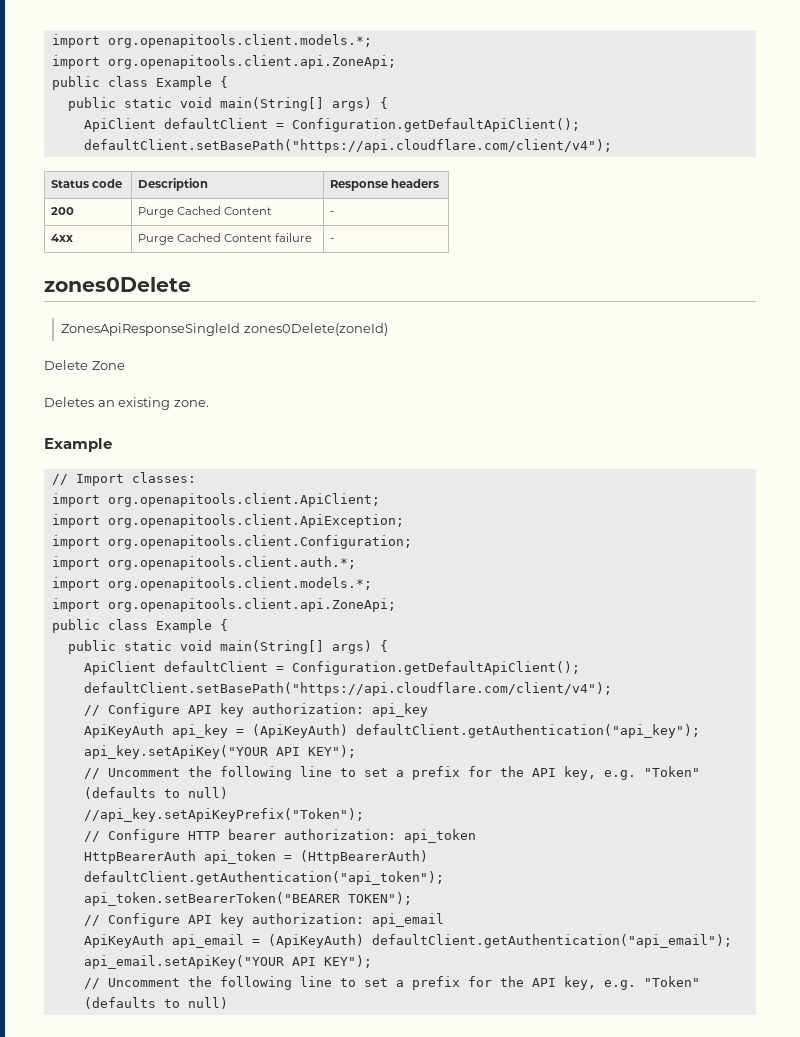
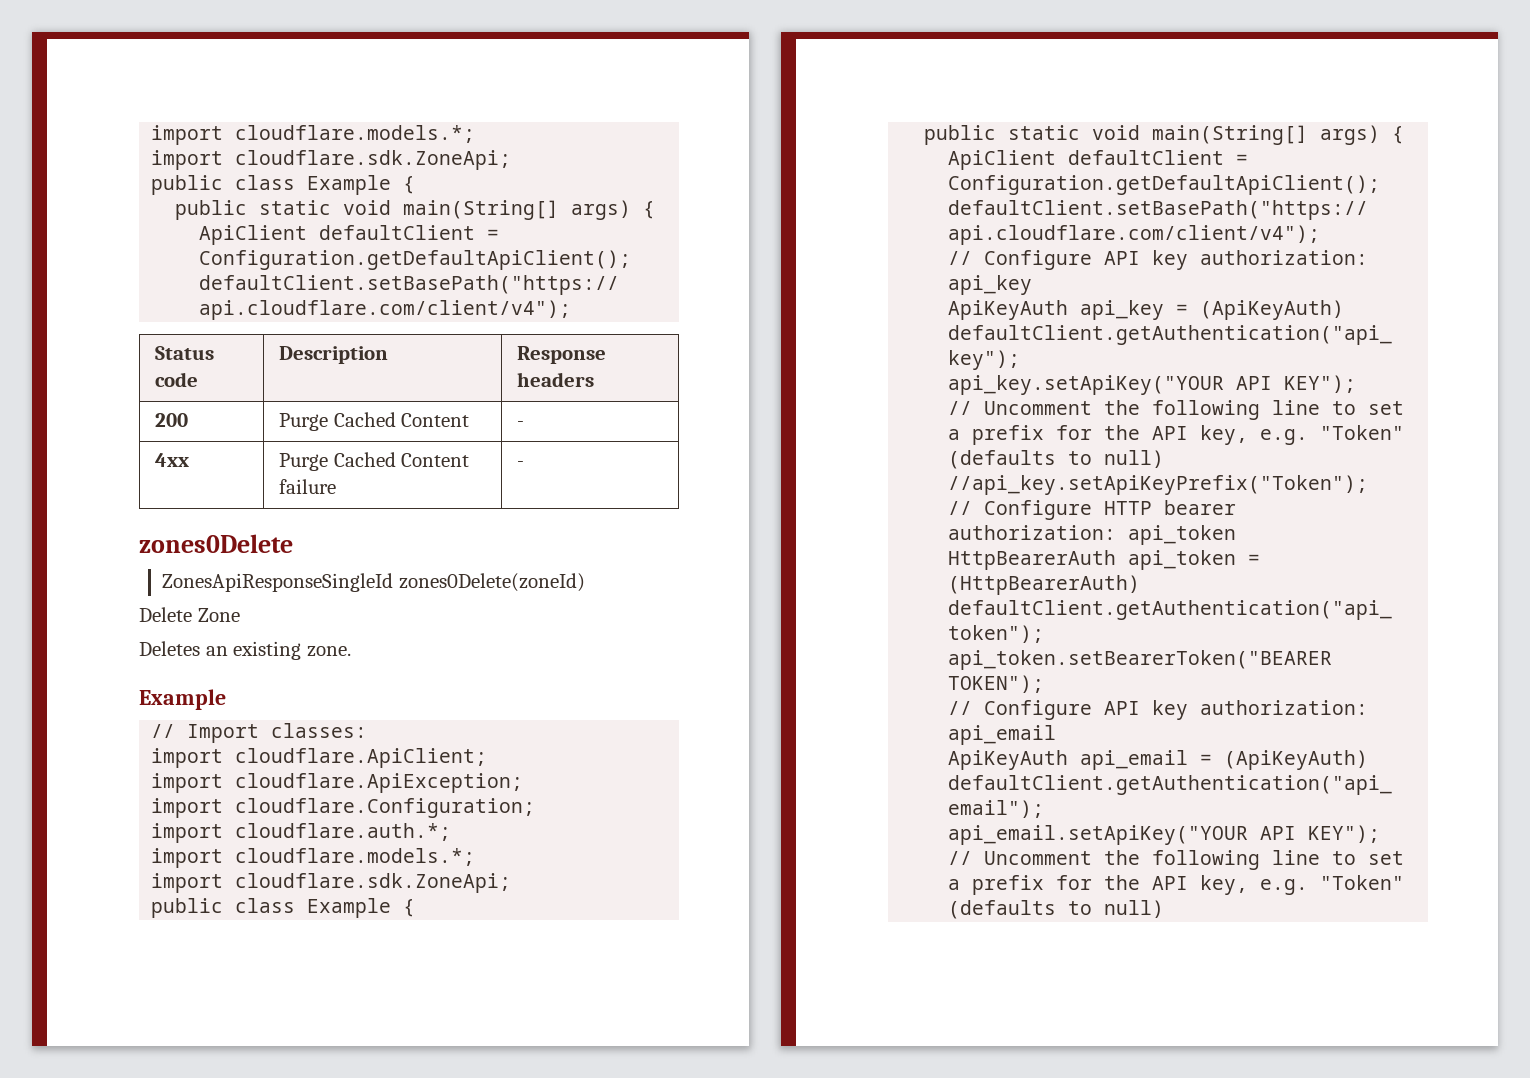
[51,34,372,48] [51,55,396,69] import org.openapitools.client.models.*; // import org.openapitools.client.api.ZoneApi; -> [151,125,476,145] [151,150,512,170] import cloudflare.models.*; // import cloudflare.sdk.ZoneApi;
[107,493,380,507] [51,514,404,528] [51,535,412,549] [51,556,356,570] [51,577,372,591] [51,598,396,612] org.openapitools.client.ApiClient; // import org.openapitools.client.ApiException; // import org.openapitools.client.Configuration; // import org.openapitools.client.auth.*; // import org.openapitools.client.models.*; // import org.openapitools.client.api.ZoneApi; -> [235,748,488,768] [151,773,524,793] [151,798,536,818] [151,823,452,843] [151,848,476,868] [151,873,512,893] cloudflare.ApiClient; // import cloudflare.ApiException; // import cloudflare.Configuration; // import cloudflare.auth.*; // import cloudflare.models.*; // import cloudflare.sdk.ZoneApi;

